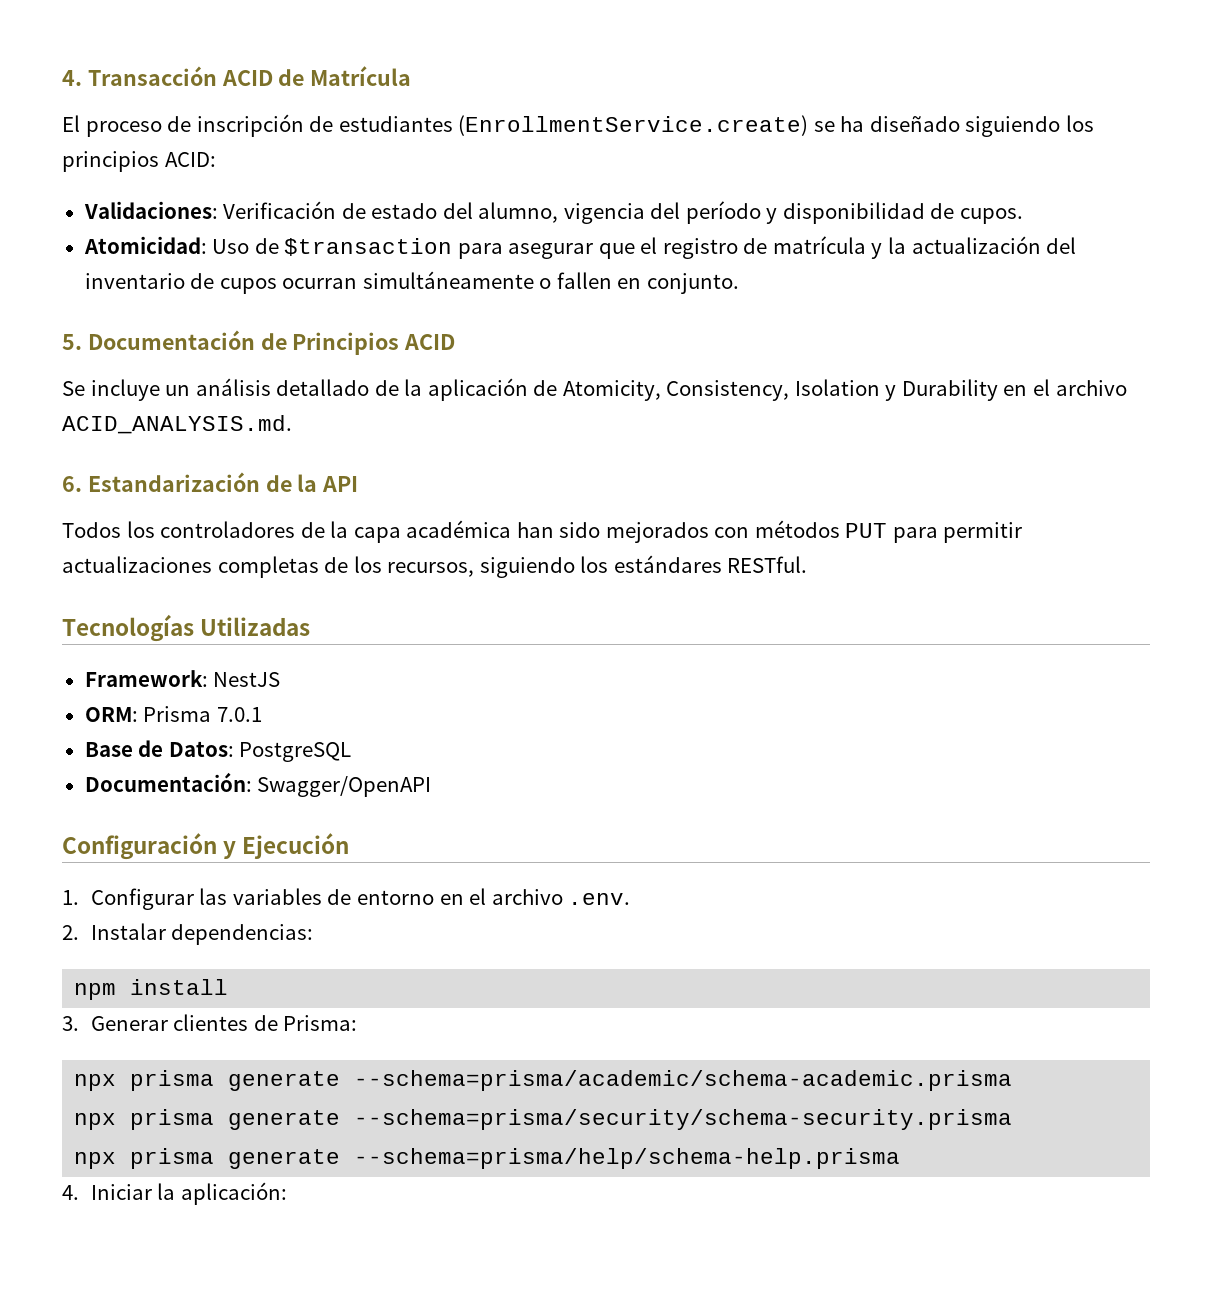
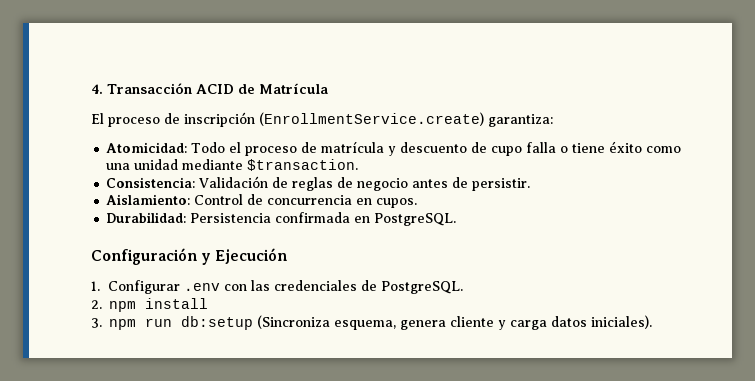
[309,115,1094,137] [62,151,216,172] [83,201,1023,224] [83,236,1077,259] [84,271,739,294] [62,330,456,355] [62,378,1127,401] [62,415,292,434] [62,472,359,492] [62,520,1023,543] [62,555,808,578] [62,614,311,642] [84,670,281,687] [84,706,262,722] [84,740,352,762] [84,772,432,797] de estudiantes (EnrollmentService.create) se ha diseñado siguiendo los principios ACID: // Validaciones: Verificación de estado del alumno, vigencia del período y disponibilidad de cupos. // Atomicidad: Uso de $transaction para asegurar que el registro de matrícula y la actualización del inventario de cupos ocurran simultáneamente o fallen en conjunto. // 5. Documentación de Principios ACID // Se incluye un análisis detallado de la aplicación de Atomicity, Consistency, Isolation y Durability en el archivo ACID_ANALYSIS.md. // 6. Estandarización de la API // Todos los controladores de la capa académica han sido mejorados con métodos PUT para permitir actualizaciones completas de los recursos, siguiendo los estándares RESTful. // Tecnologías Utilizadas // Framework: NestJS // ORM: Prisma 7.0.1 // Base de Datos: PostgreSQL // Documentación: Swagger/OpenAPI -> [259,112,553,127] [106,141,682,156] [106,159,359,171] [106,176,531,191] [106,194,418,208] [106,212,457,226] (EnrollmentService.create) garantiza: // Atomicidad: Todo el proceso de matrícula y descuento de cupo falla o tiene éxito como una unidad mediante $transaction. // Consistencia: Validación de reglas de negocio antes de persistir. // Aislamiento: Control de concurrencia en cupos. // Durabilidad: Persistencia confirmada en PostgreSQL.
[199,888,631,905] las variables de entorno en el archivo .env. -> [183,280,463,294] .env con las credenciales de PostgreSQL.
[90,923,314,945] Instalar dependencias: // -> (102, 304) none
[90,1014,358,1031] [74,1070,1013,1091] [74,1109,1013,1130] [74,1148,901,1169] [62,1182,287,1205] Generar clientes de Prisma: // npx prisma generate --schema=prisma/academic/schema-academic.prisma // npx prisma generate --schema=prisma/security/schema-security.prisma // npx prisma generate --schema=prisma/help/schema-help.prisma // 4. Iniciar la aplicación: -> [109,315,652,330] npm run db:setup (Sincroniza esquema, genera cliente y carga datos iniciales).

